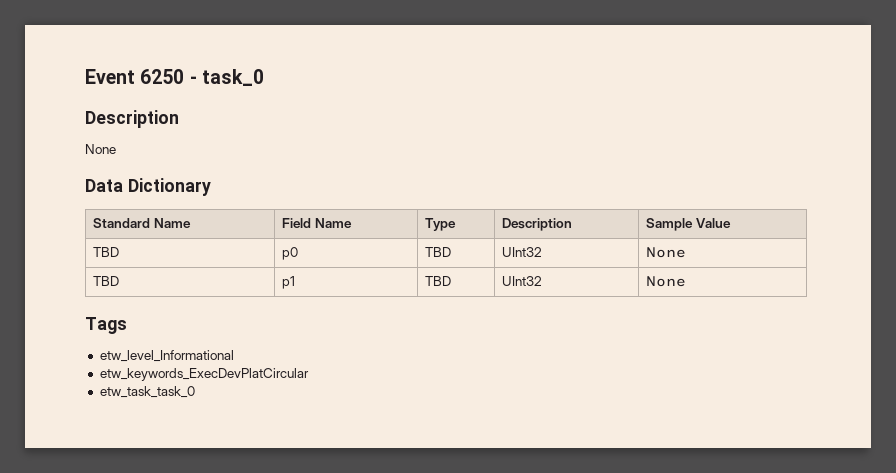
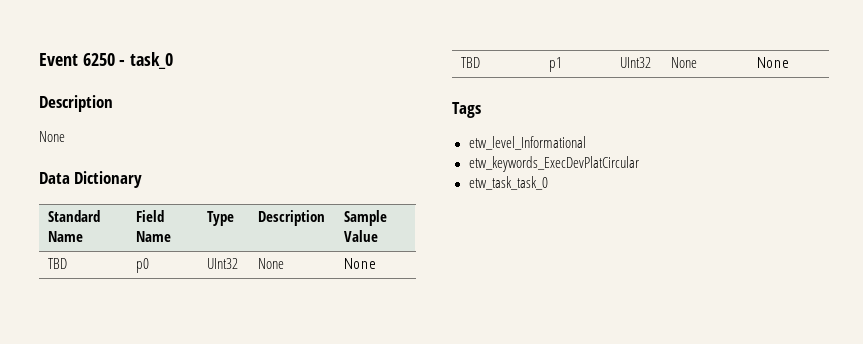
[424,247,451,257] [501,247,542,257] TBD | UInt32 -> [207,258,239,269] [258,258,285,269] UInt32 | None
[424,276,451,286] [501,276,542,286] TBD | UInt32 -> [620,57,652,68] [671,57,698,68] UInt32 | None

